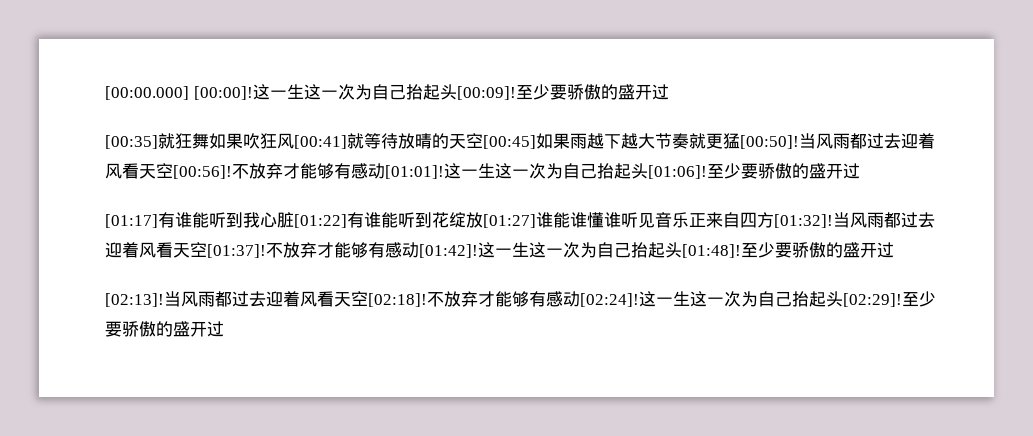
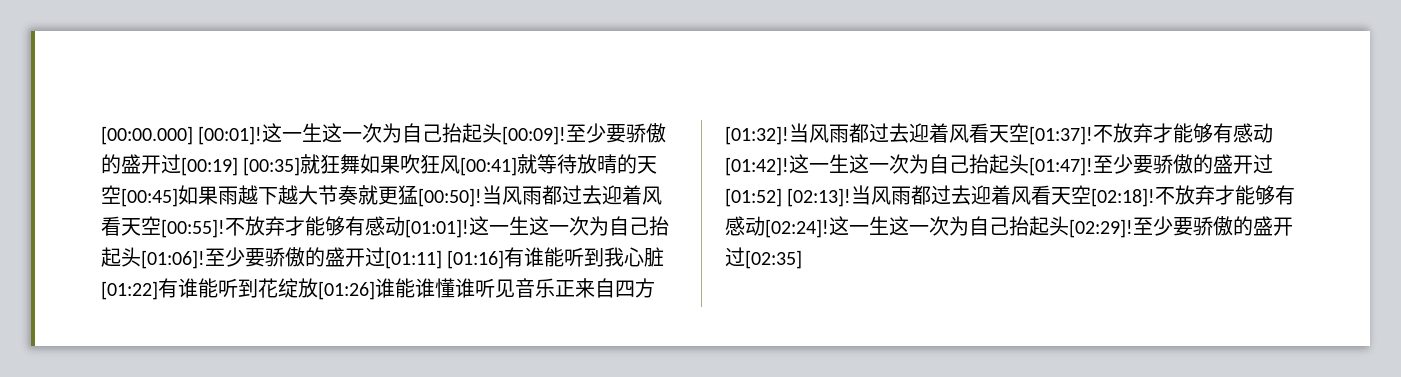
[193,86,253,100] [00:00]! -> [198,126,263,145] [00:01]!
(669, 92) // -> [181,157,238,176] [00:19]
[173,165,232,179] [00:56]! -> [161,219,225,238] [00:55]!
[105,214,158,228] // [01:17] -> [385,250,505,269] [01:11] [01:16]
[483,214,536,228] [01:27] -> [318,281,375,300] [01:26]
[682,242,894,258] [01:48]!至少要骄傲的盛开过 // -> [1029,154,1273,176] [725,188,782,207] [01:47]!至少要骄傲的盛开过[01:52]
(224, 329) none -> [745,250,802,269] [02:35]

